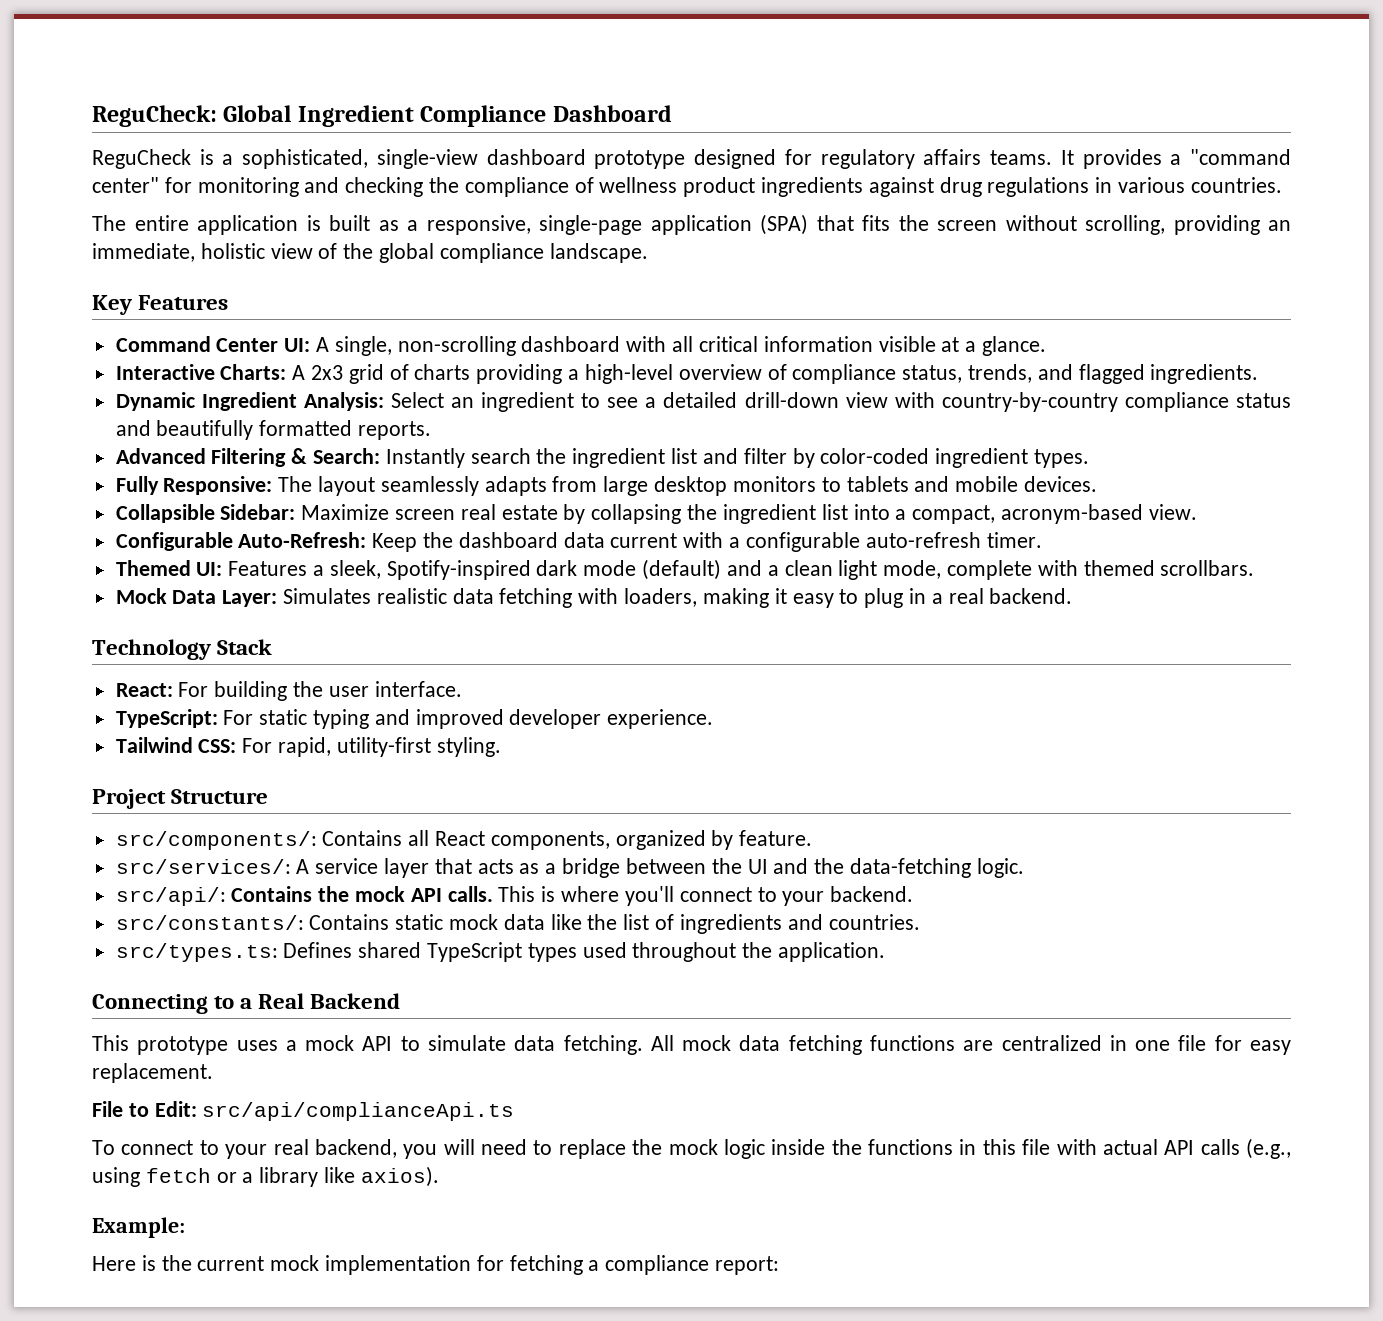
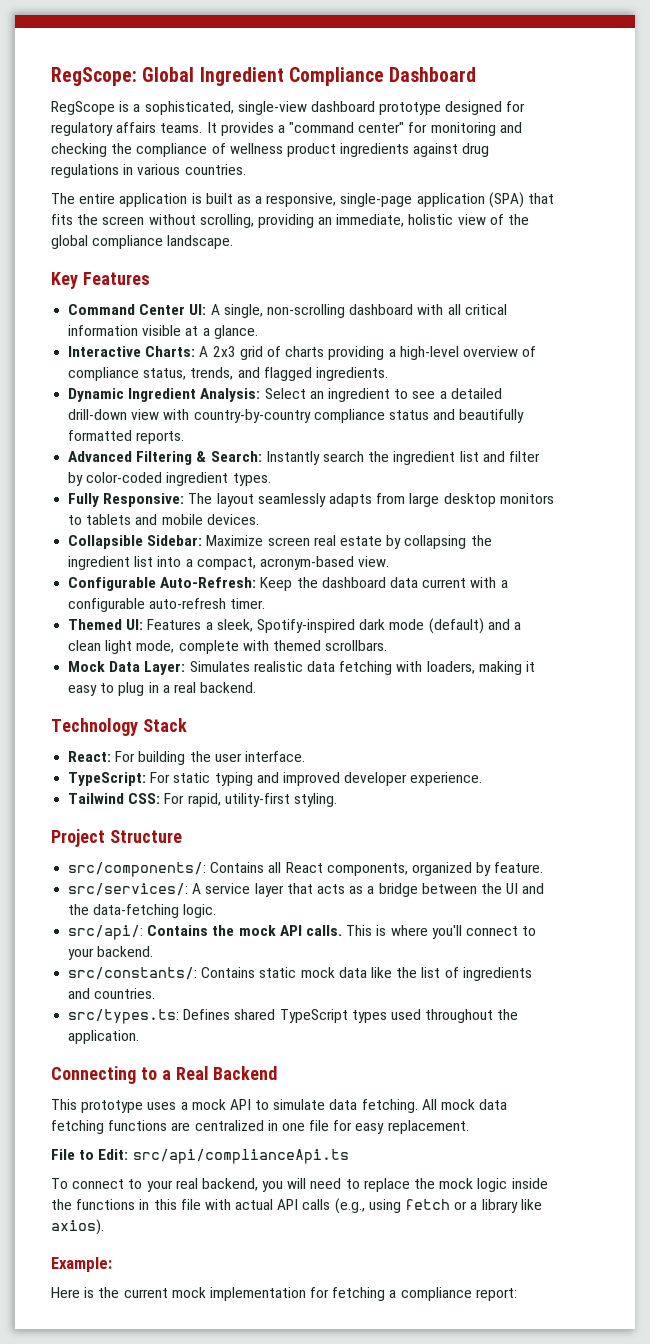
[92,105,217,127] ReguCheck: -> [51,67,137,86] RegScope:
[92,149,191,169] ReguCheck -> [51,101,115,115] RegScope

